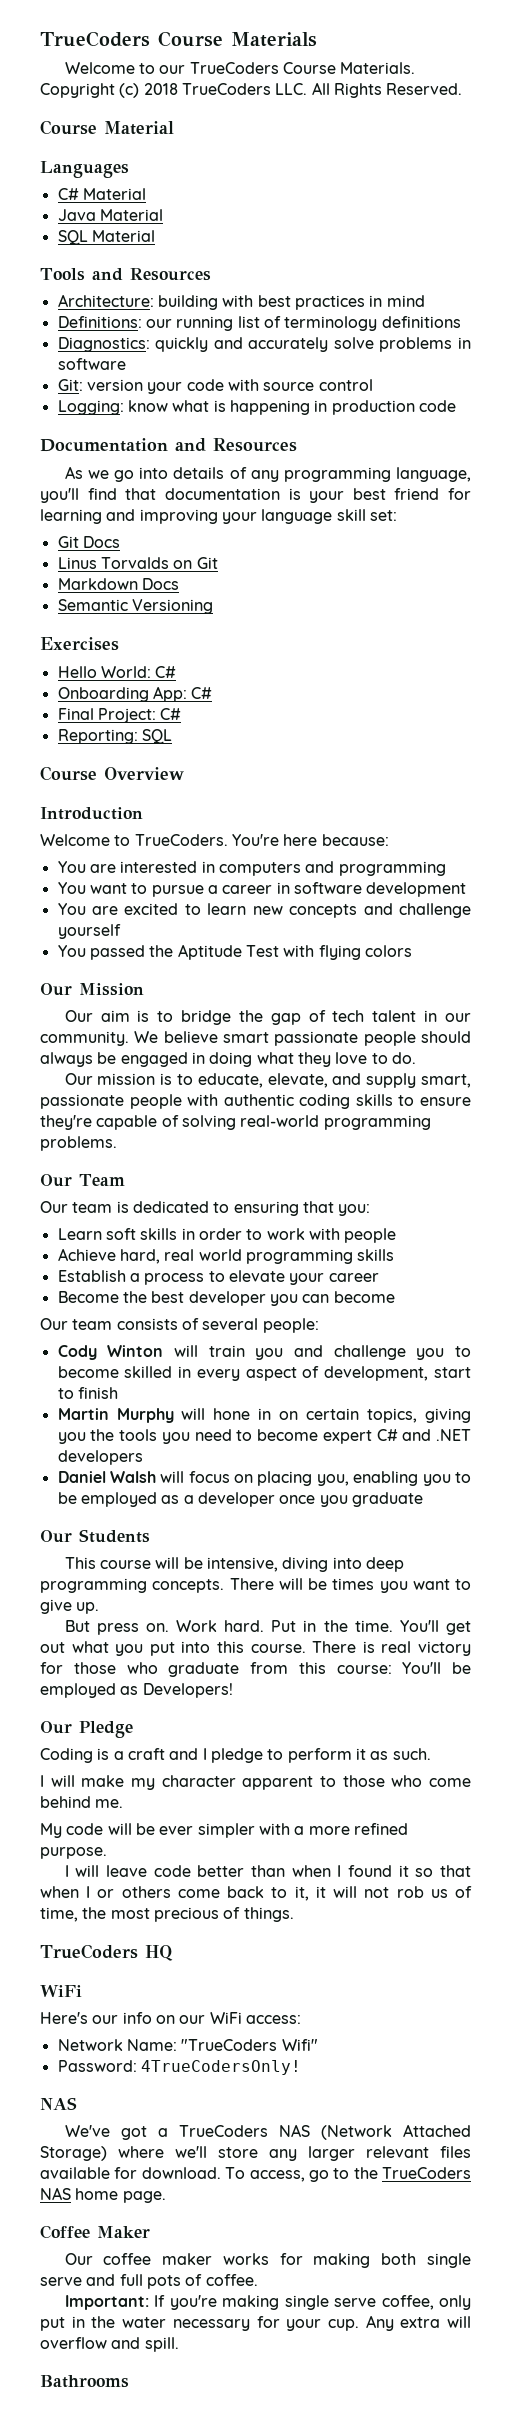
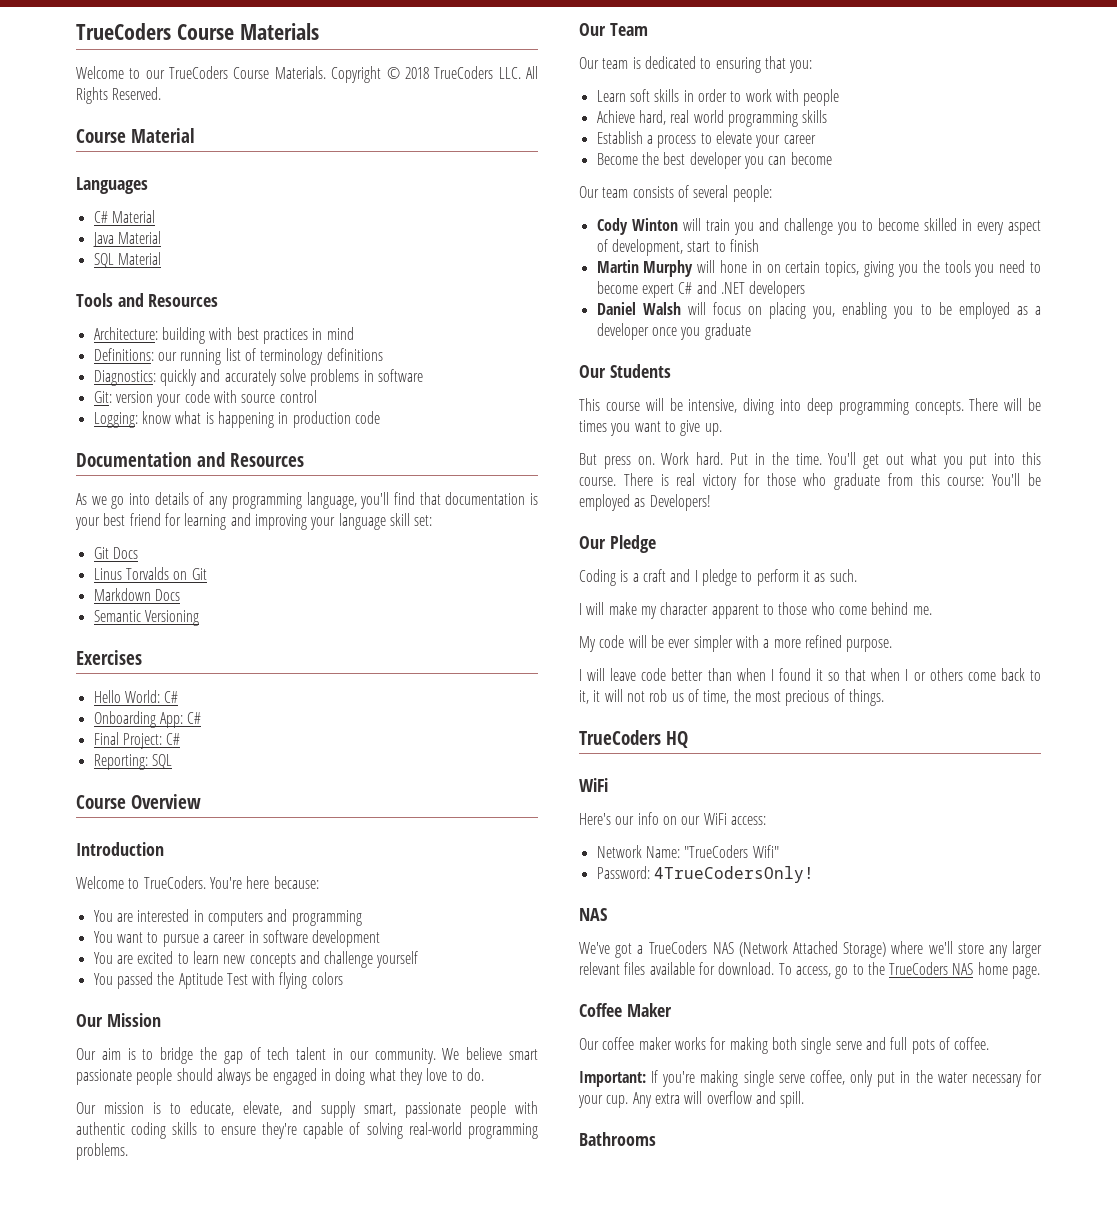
[119,83,140,98] (c) -> [386,67,400,79] ©

